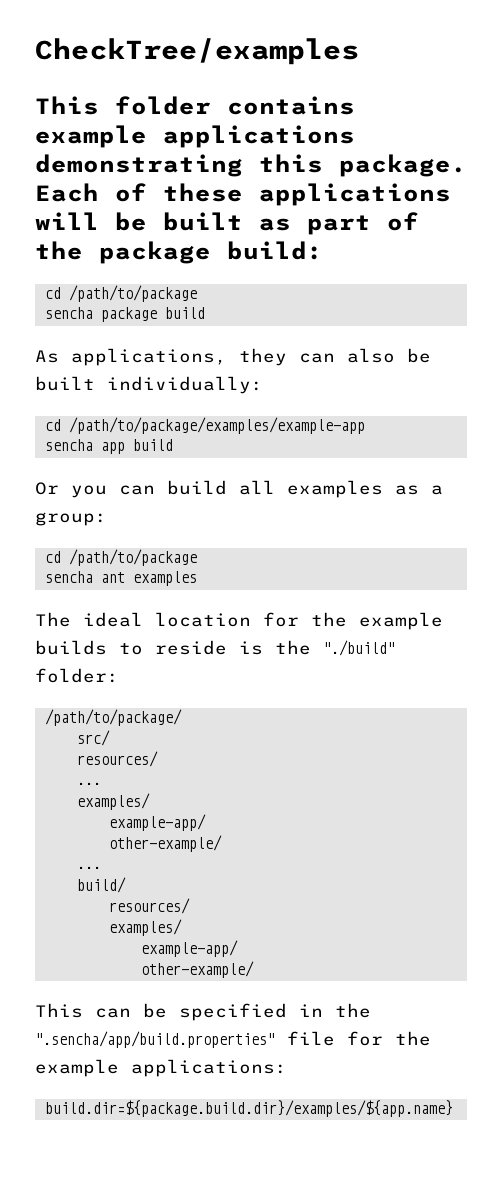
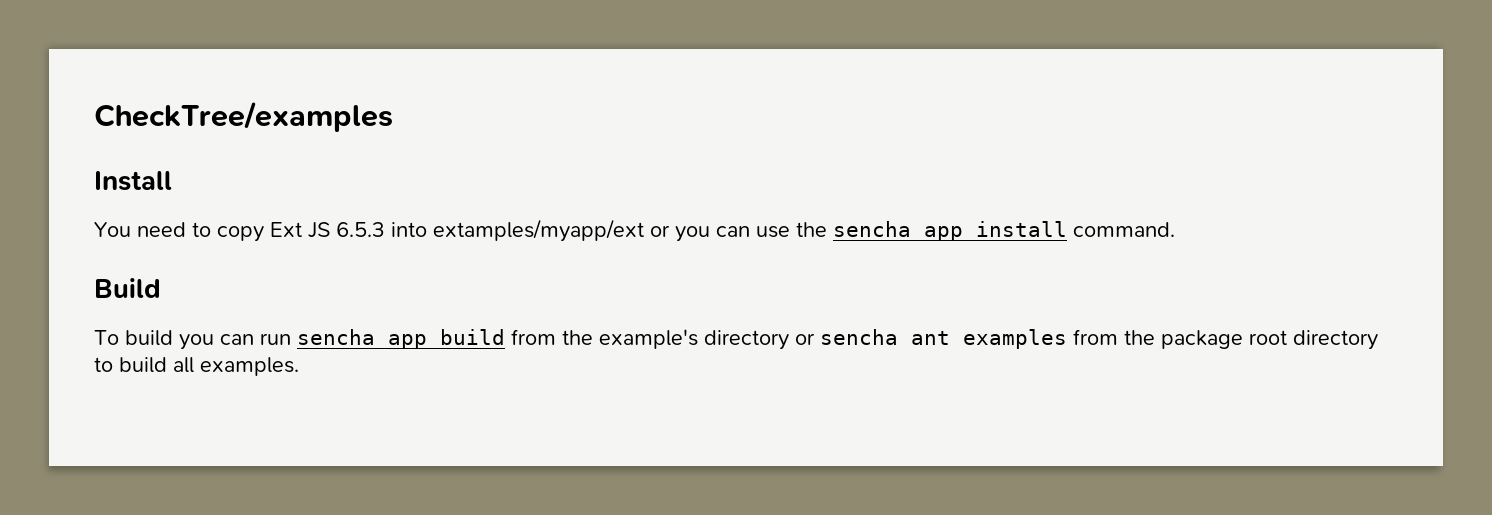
[35,96,355,115] [35,125,355,148] [35,154,467,177] [35,183,451,206] [35,212,419,235] [35,241,323,264] [44,285,197,302] [44,307,205,322] [35,348,431,366] [35,376,263,394] [44,417,365,434] [44,439,173,454] [35,480,443,498] [35,512,107,526] [44,549,197,566] [44,571,197,586] [35,612,443,630] [35,640,395,656] [35,668,119,683] [44,709,182,726] [76,730,110,746] [76,751,158,767] [76,782,101,785] [76,793,150,810] [108,814,206,831] [108,835,222,852] [76,866,101,869] [76,877,126,893] [108,898,190,914] [108,919,182,936] [140,940,238,957] [140,961,254,978] [35,1003,371,1021] [35,1031,431,1048] [35,1059,287,1077] [44,1100,453,1117] This folder contains example applications demonstrating this package. Each of these applications will be built as part of the package build: // cd /path/to/package // sencha package build // As applications, they can also be built individually: // cd /path/to/package/examples/example-app // sencha app build // Or you can build all examples as a group: // cd /path/to/package // sencha ant examples // The ideal location for the example builds to reside is the "./build" folder: // /path/to/package/ // src/ // resources/ // ... // examples/ // example-app/ // other-example/ // ... // build/ // resources/ // examples/ // example-app/ // other-example/ // This can be specified in the ".sencha/app/build.properties" file for the example applications: // build.dir=${package.build.dir}/examples/${app.name} -> [94,171,172,191] [94,219,1175,242] [94,278,161,298] [94,329,1378,350] [94,357,299,376] Install // You need to copy Ext JS 6.5.3 into extamples/myapp/ext or you can use the sencha app install command. // Build // To build you can run sencha app build from the example's directory or sencha ant examples from the package root directory to build all examples.

